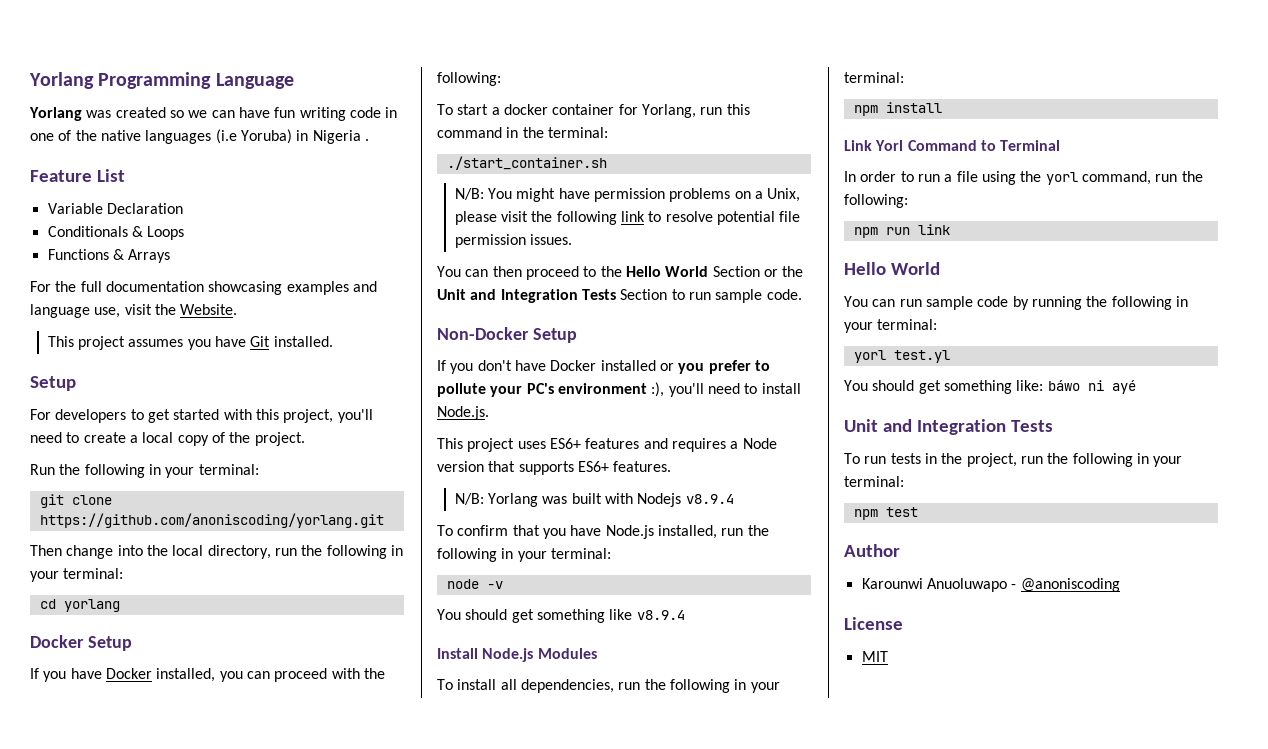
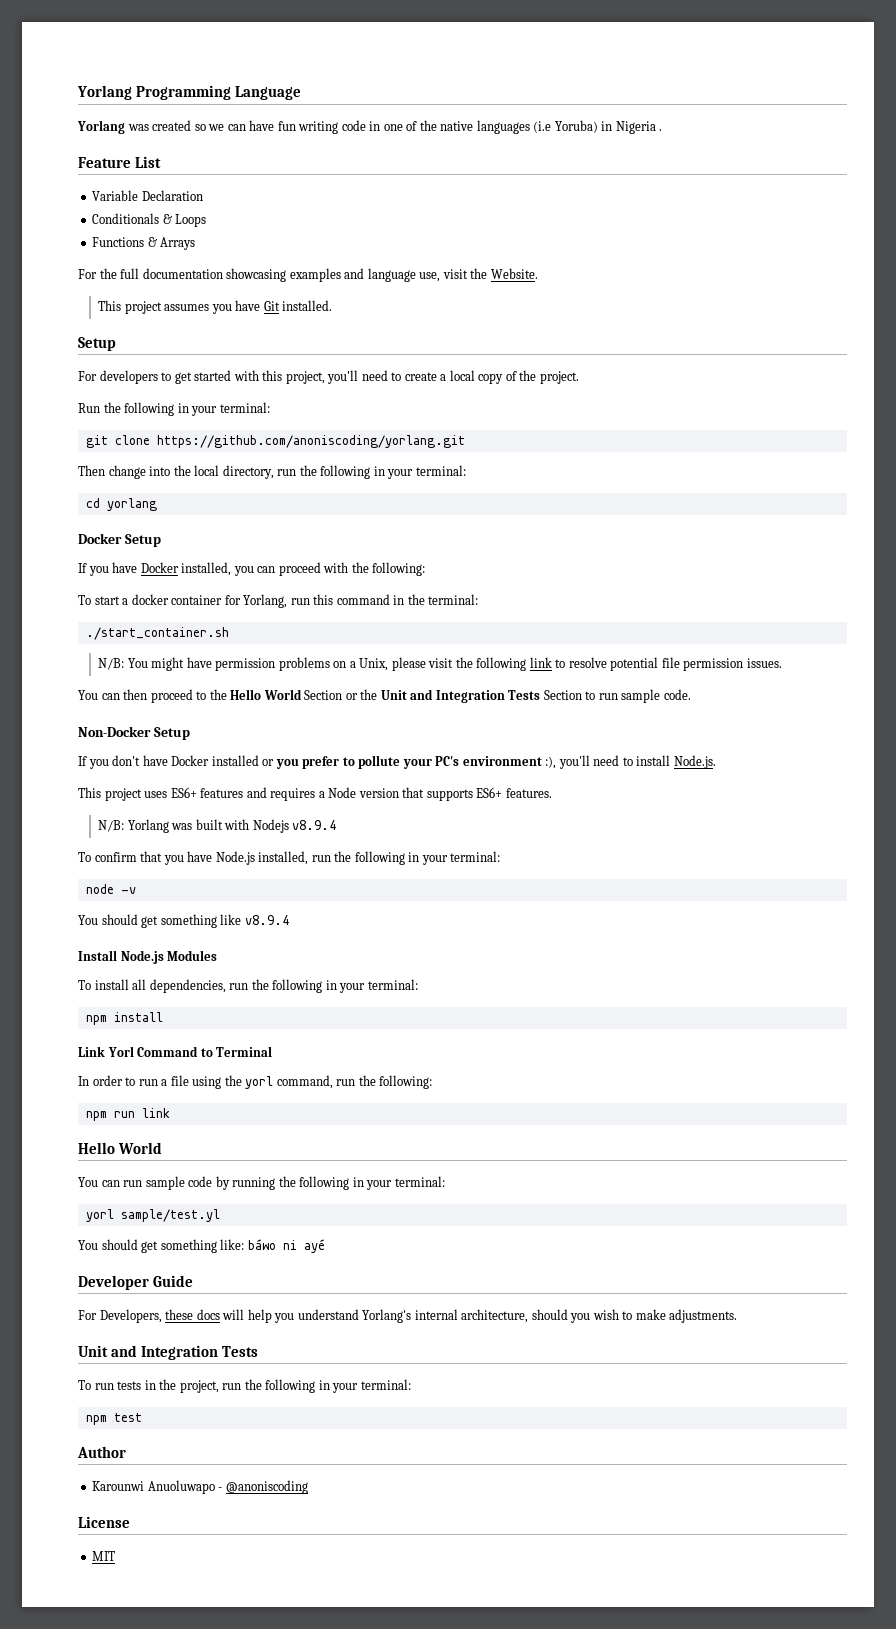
[893,350,950,363] test.yl -> [120,1209,220,1222] sample/test.yl
(1136, 387) none -> [78,1275,193,1290] [78,1309,738,1323] // Developer Guide // For Developers, these docs will help you understand Yorlang's internal architecture, should you wish to make adjustments.

